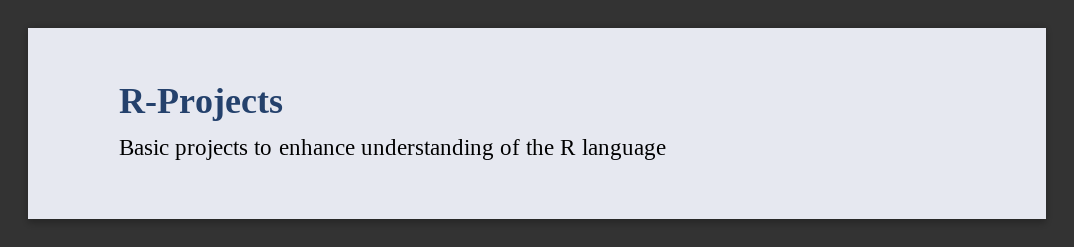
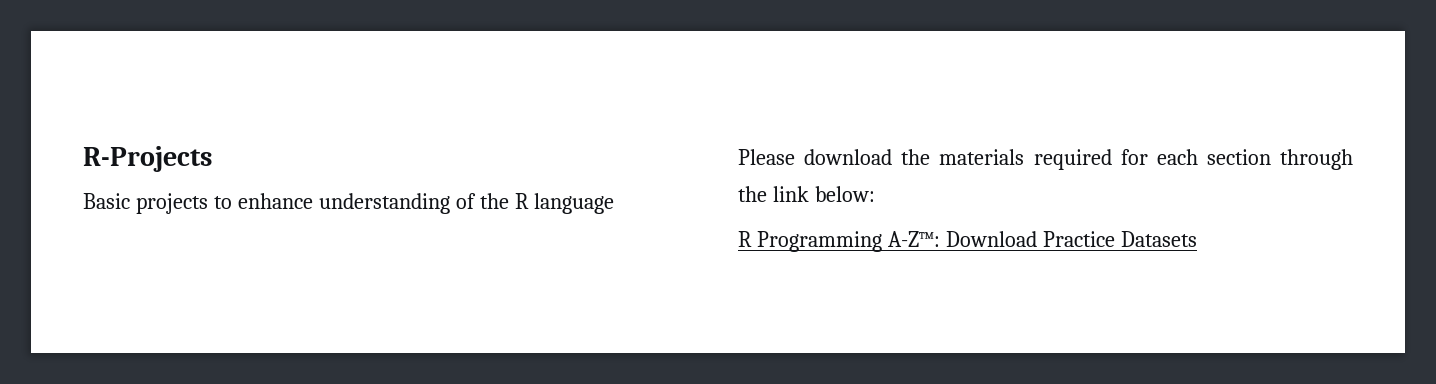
(666, 149) none -> [738,149,1353,170] [738,186,875,202] [738,231,1197,252] // Please download the materials required for each section through the link below: // R Programming A-Z™: Download Practice Datasets

